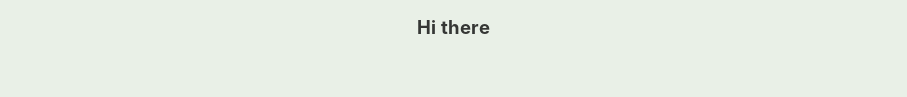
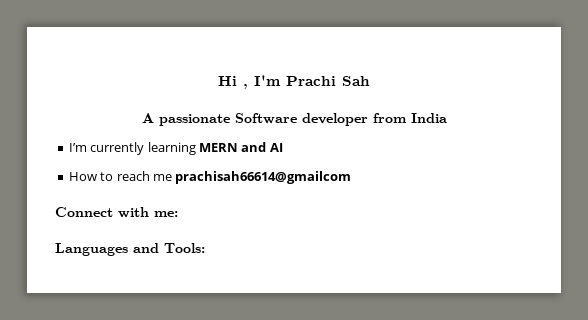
[440,20,490,34] there -> [243,75,370,89] [141,113,447,126] [68,142,283,155] [68,171,352,184] [55,207,178,218] [55,243,205,256] , I'm Prachi Sah // A passionate Software developer from India // I’m currently learning MERN and AI // How to reach me prachisah66614@gmailcom // Connect with me: // Languages and Tools:

